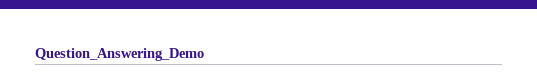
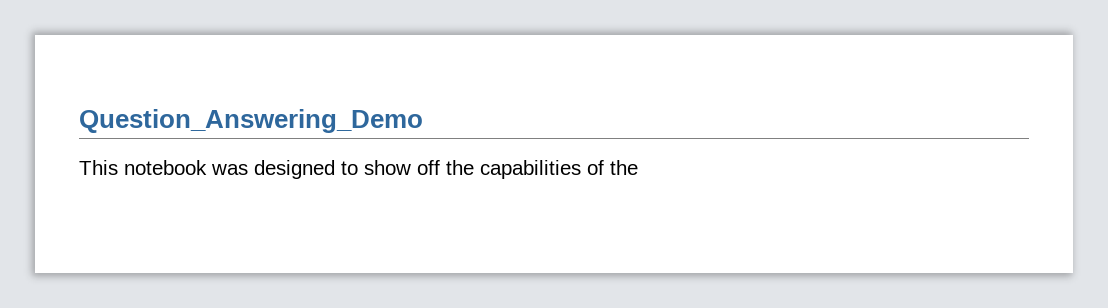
(204, 54) none -> [79,160,638,179] // This notebook was designed to show off the capabilities of the

